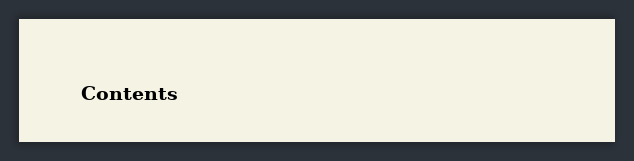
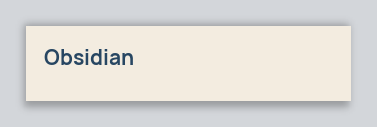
[81,86,178,100] Contents -> [44,49,134,65] Obsidian

